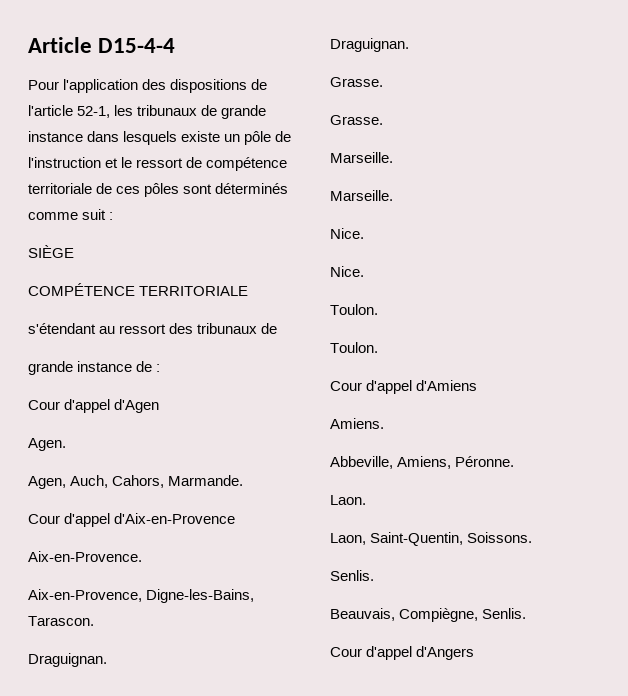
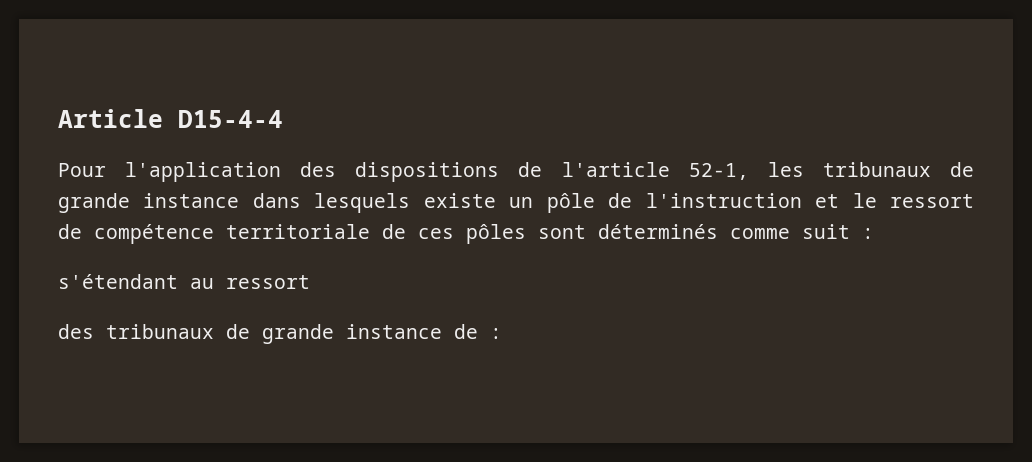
[28,245,74,258] [28,283,249,296] // SIÈGE // COMPÉTENCE TERRITORIALE -> (874, 233) none
(167, 329) none -> (310, 282) //
(278, 328) // -> (250, 331) none
[28,399,160,413] [28,438,66,451] [28,475,244,489] [28,513,236,527] [28,551,142,562] [28,589,255,603] [28,616,94,626] [28,653,107,667] [330,38,409,52] [330,77,383,87] [330,115,383,125] [330,152,393,163] [330,190,393,201] [330,228,364,239] [330,266,364,277] [330,304,378,315] [330,342,378,353] [330,380,478,394] [330,418,384,429] [330,456,515,469] [330,495,366,505] [330,532,533,546] [330,570,374,581] [330,608,527,622] [330,646,475,660] // Cour d'appel d'Agen // Agen. // Agen, Auch, Cahors, Marmande. // Cour d'appel d'Aix-en-Provence // Aix-en-Provence. // Aix-en-Provence, Digne-les-Bains, Tarascon. // Draguignan. // Draguignan. // Grasse. // Grasse. // Marseille. // Marseille. // Nice. // Nice. // Toulon. // Toulon. // Cour d'appel d'Amiens // Amiens. // Abbeville, Amiens, Péronne. // Laon. // Laon, Saint-Quentin, Soissons. // Senlis. // Beauvais, Compiègne, Senlis. // Cour d'appel d'Angers -> (502, 333) none

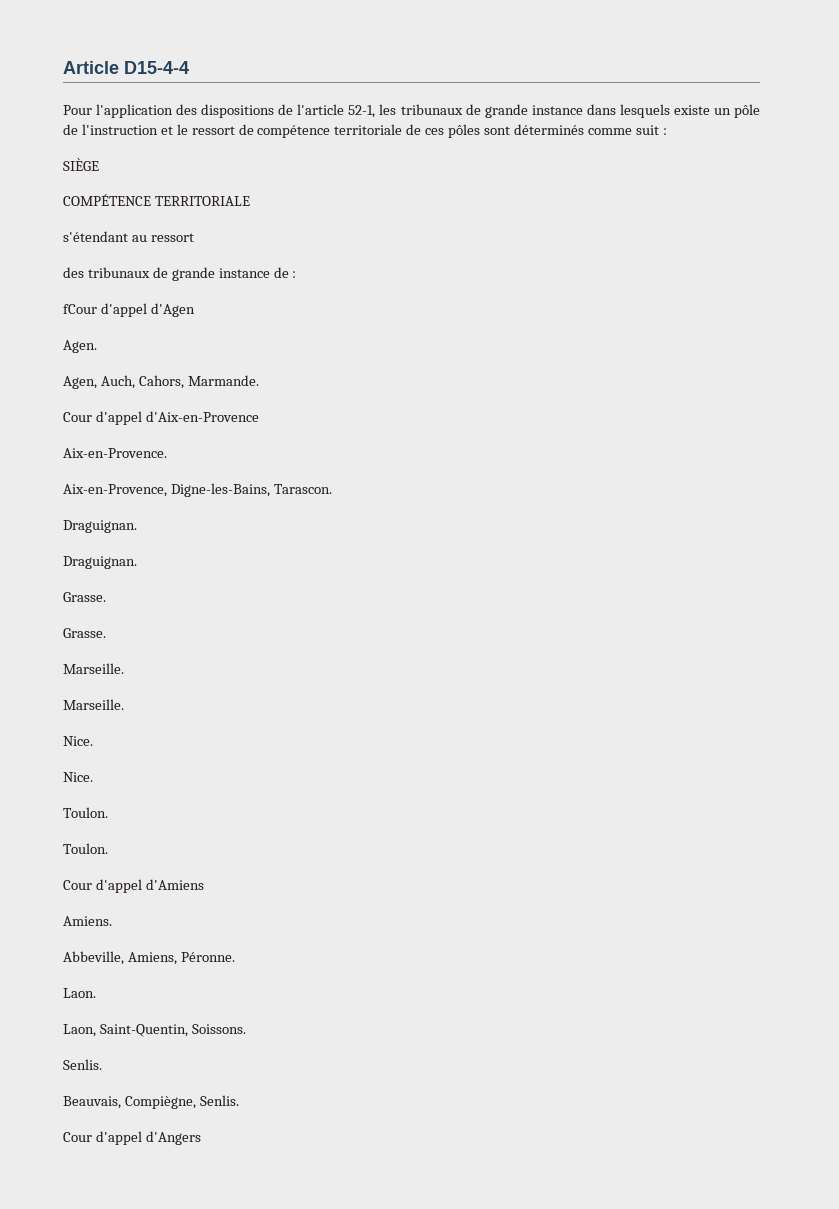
(874, 233) none -> [63,158,99,171] [63,194,250,206] // SIÈGE // COMPÉTENCE TERRITORIALE
(502, 333) none -> [63,303,195,317] [63,340,97,353] [63,375,259,389] [63,411,259,425] [63,448,167,458] [63,483,332,497] [63,520,137,533] [63,556,137,569] [63,592,106,602] [63,628,106,638] [63,663,124,674] [63,699,124,710] [63,736,93,746] [63,772,93,782] [63,807,108,818] [63,843,108,854] [63,879,204,893] [63,916,112,926] [63,951,235,965] [63,988,96,998] [63,1024,246,1037] [63,1059,102,1070] [63,1095,239,1109] [63,1131,201,1145] // fCour d'appel d'Agen // Agen. // Agen, Auch, Cahors, Marmande. // Cour d'appel d'Aix-en-Provence // Aix-en-Provence. // Aix-en-Provence, Digne-les-Bains, Tarascon. // Draguignan. // Draguignan. // Grasse. // Grasse. // Marseille. // Marseille. // Nice. // Nice. // Toulon. // Toulon. // Cour d'appel d'Amiens // Amiens. // Abbeville, Amiens, Péronne. // Laon. // Laon, Saint-Quentin, Soissons. // Senlis. // Beauvais, Compiègne, Senlis. // Cour d'appel d'Angers

